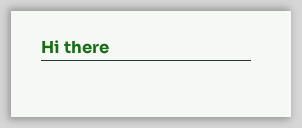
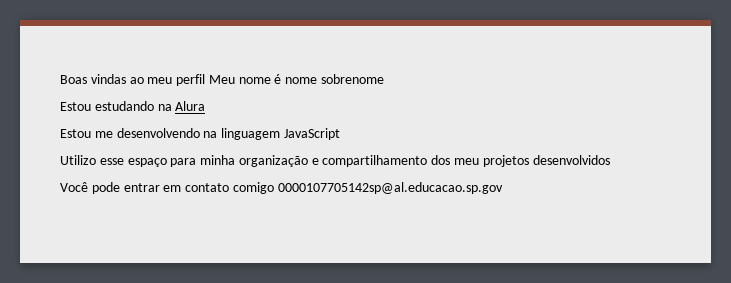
[41,40,110,54] Hi there -> [60,74,385,86] [60,101,206,111] [60,128,340,140] [60,155,610,167] [60,182,503,194] Boas vindas ao meu perfil Meu nome é nome sobrenome // Estou estudando na Alura // Estou me desenvolvendo na linguagem JavaScript // Utilizo esse espaço para minha organização e compartilhamento dos meu projetos desenvolvidos // Você pode entrar em contato comigo 0000107705142sp@al.educacao.sp.gov

